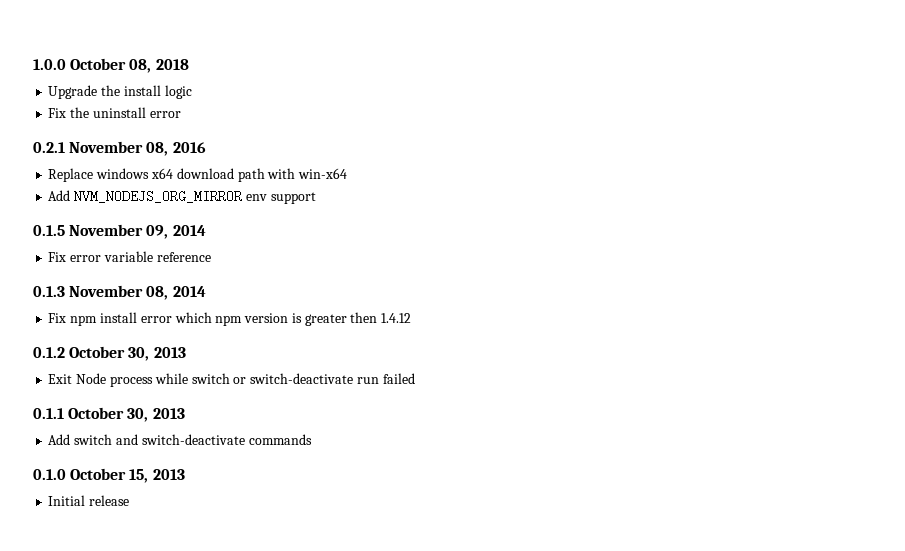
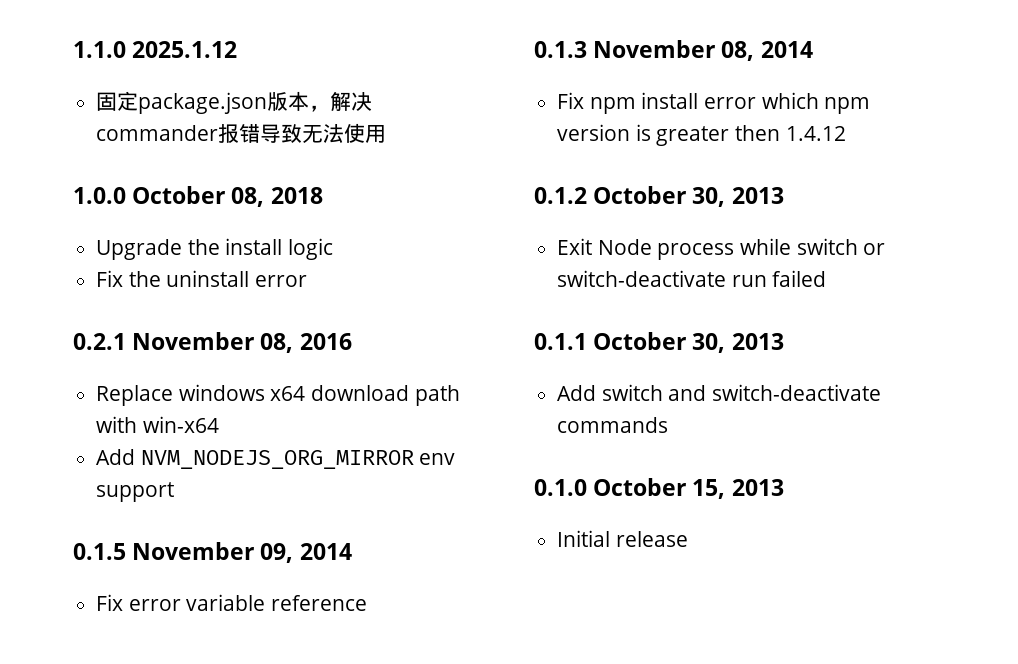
(33, 64) none -> [73,41,238,58] [96,91,373,114] [96,123,387,144] 1.1.0 2025.1.12 // 固定package.json版本，解决commander报错导致无法使用 //

